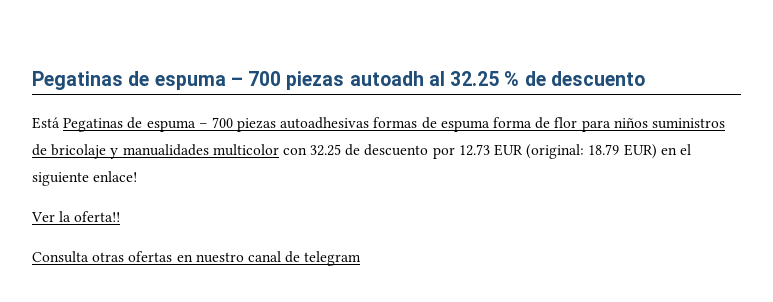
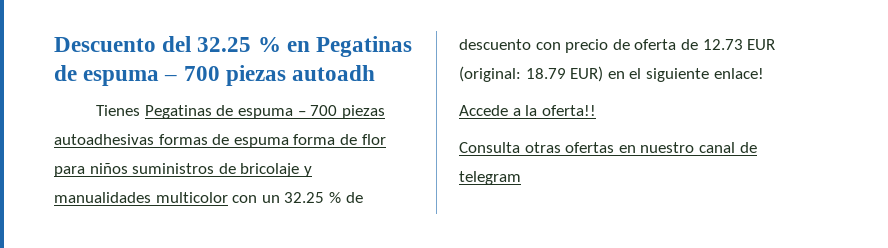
(32, 80) none -> [54,36,310,52] Descuento del 32.25 % en
[428,71,645,86] [32,117,60,129] al 32.25 % de descuento // Está -> [96,105,141,116] // Tienes
[310,144,455,159] 32.25 de descuento por -> [261,192,363,203] [459,39,698,53] un 32.25 % de descuento con precio de oferta de
[31,212,55,222] Ver -> [459,105,521,116] Accede a

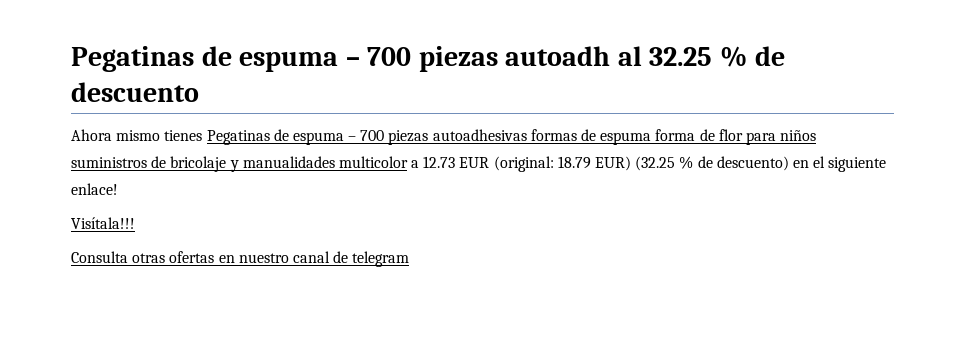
[54,36,310,52] Descuento del 32.25 % en -> (71, 59) none
[96,105,141,116] // Tienes -> [617,46,785,67] [71,82,199,102] [71,129,203,141] al 32.25 % de descuento // Ahora mismo tienes
[232,192,363,203] [459,39,698,53] con un 32.25 % de descuento con precio de oferta de -> [411,160,420,168] a
(604, 74) none -> [635,156,789,171] (32.25 % de descuento)
[459,105,596,116] Accede a la oferta!! -> [71,217,135,229] Visítala!!!

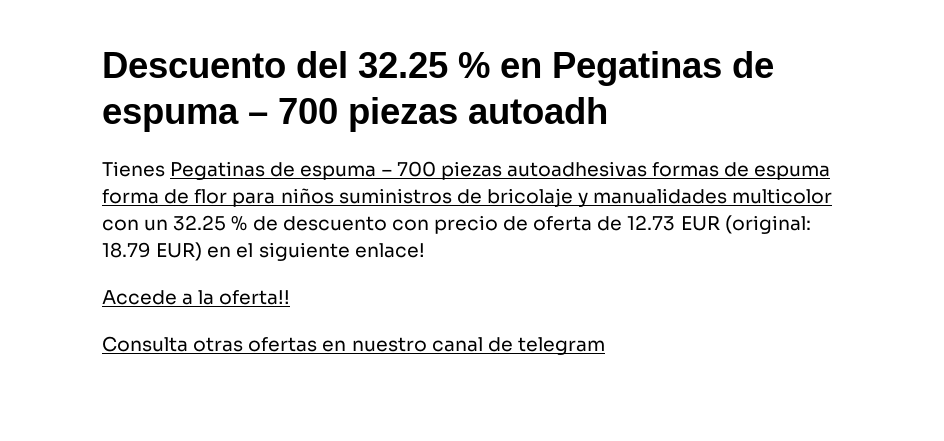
(71, 59) none -> [102,51,542,78] Descuento del 32.25 % en
[617,46,785,67] [71,82,199,102] [71,129,203,141] al 32.25 % de descuento // Ahora mismo tienes -> [102,161,165,177] // Tienes
[411,160,420,168] a -> [102,215,623,234] con un 32.25 % de descuento con precio de oferta de
[635,156,789,171] (32.25 % de descuento) -> (203, 251) none
[71,217,135,229] Visítala!!! -> [102,290,291,305] Accede a la oferta!!

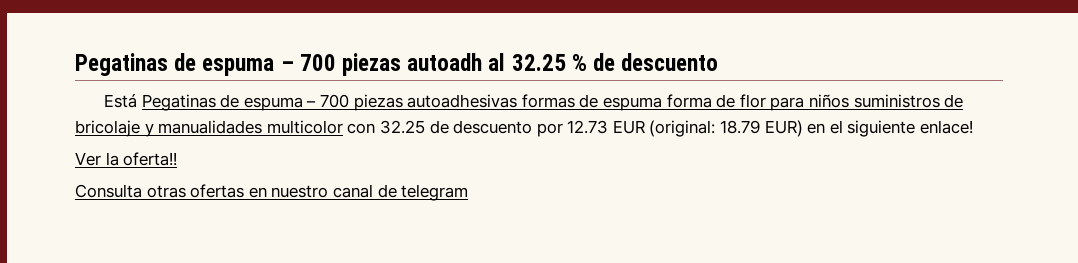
[102,51,542,78] Descuento del 32.25 % en -> (75, 64) none
[102,161,165,177] // Tienes -> [488,53,719,71] [104,94,138,108] al 32.25 % de descuento // Está
[144,215,623,234] un 32.25 % de descuento con precio de oferta de -> [379,120,563,137] 32.25 de descuento por
[102,290,194,305] Accede a -> [75,152,101,166] Ver

